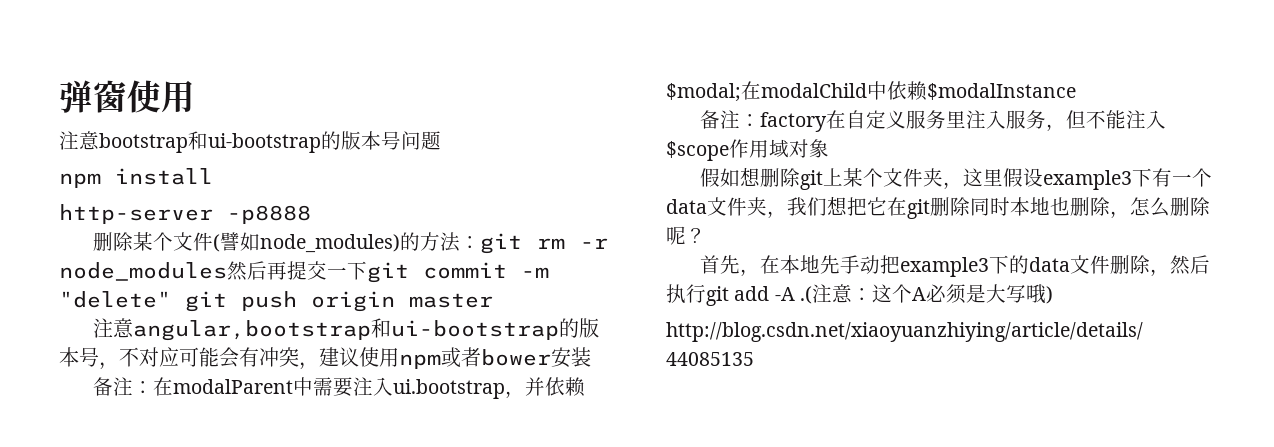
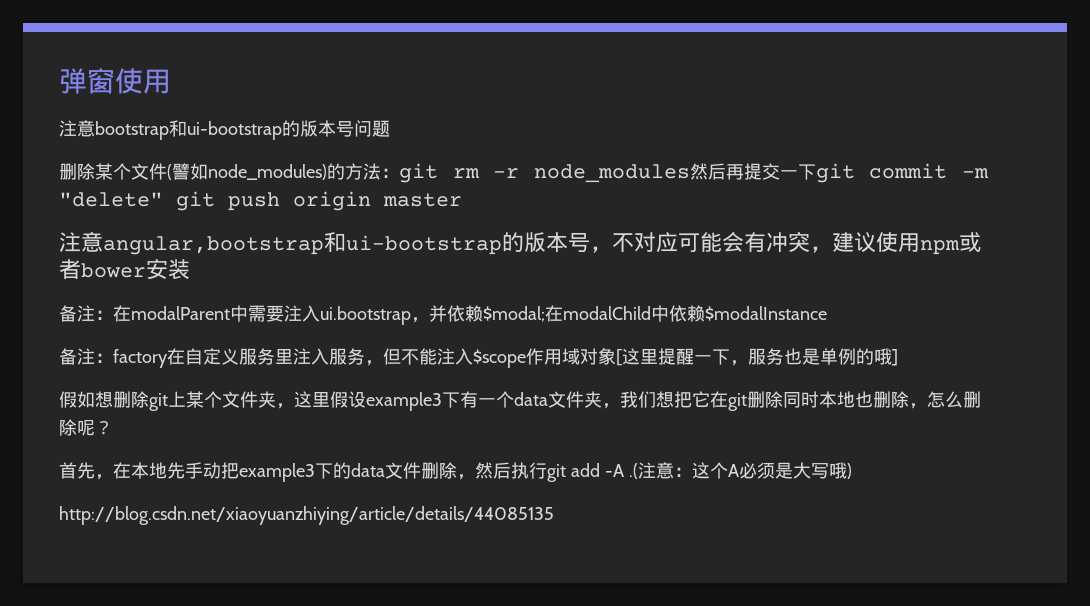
[59,168,213,188] [59,204,311,224] // npm install // http-server -p8888 -> (390, 128) none
(829, 148) none -> [616,348,898,366] [这里提醒一下，服务也是单例的哦]

